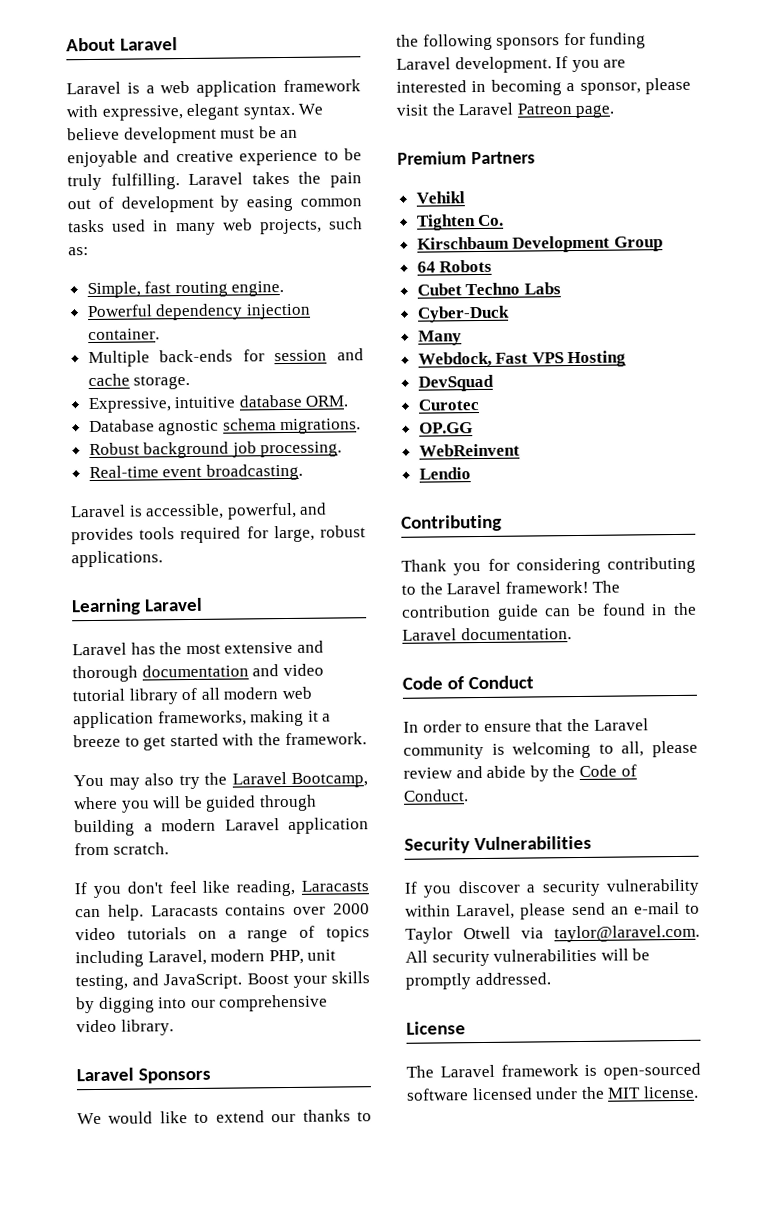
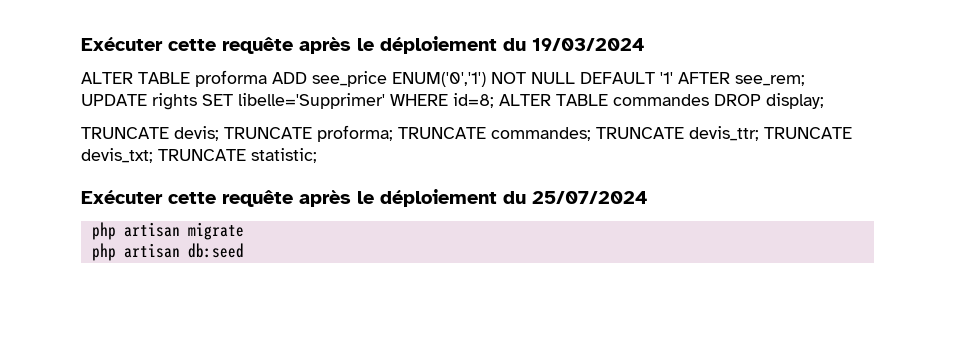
[66,37,178,52] [66,79,361,97] [66,103,324,121] [67,126,299,144] [67,148,362,168] [67,171,362,191] [67,195,363,213] [68,217,363,236] [68,247,89,256] [86,281,285,299] [86,303,311,321] [87,328,160,341] [87,348,364,368] [87,373,191,390] [87,394,349,414] [88,418,362,436] [88,441,343,459] [88,463,303,481] [70,502,328,520] [71,525,366,545] [71,550,163,568] [71,597,203,616] [72,640,324,656] [72,663,324,683] [72,686,312,705] [73,709,332,729] [73,732,367,751] [73,772,368,790] [73,794,317,813] [74,817,369,837] [74,842,169,856] [74,879,369,899] [75,903,370,921] [75,925,370,943] [75,949,337,968] [75,971,370,991] [76,994,329,1014] [76,1019,174,1036] [76,1067,211,1084] [77,1109,372,1125] [396,32,647,51] [396,56,627,74] [396,77,691,96] [396,102,615,118] [397,151,535,165] [415,191,465,204] [415,214,505,231] [416,235,663,253] [416,259,493,273] [416,282,561,296] [416,305,510,323] [417,330,462,346] [417,350,627,368] [417,374,494,392] [417,399,479,411] [418,422,473,434] [418,443,520,457] [418,467,471,480] [401,514,502,532] [401,556,696,576] [401,580,621,595] [402,602,697,621] [402,627,572,641] [402,675,534,690] [403,718,649,733] [403,740,698,760] [403,764,637,782] [403,789,469,802] [404,835,592,854] [404,878,699,898] [405,901,700,920] [405,924,700,944] [405,948,651,967] [405,972,551,990] [406,1021,466,1035] [406,1062,701,1080] [406,1085,699,1101] About Laravel // Laravel is a web application framework with expressive, elegant syntax. We believe development must be an enjoyable and creative experience to be truly fulfilling. Laravel takes the pain out of development by easing common tasks used in many web projects, such as: // Simple, fast routing engine. // Powerful dependency injection container. // Multiple back-ends for session and cache storage. // Expressive, intuitive database ORM. // Database agnostic schema migrations. // Robust background job processing. // Real-time event broadcasting. // Laravel is accessible, powerful, and provides tools required for large, robust applications. // Learning Laravel // Laravel has the most extensive and thorough documentation and video tutorial library of all modern web application frameworks, making it a breeze to get started with the framework. // You may also try the Laravel Bootcamp, where you will be guided through building a modern Laravel application from scratch. // If you don't feel like reading, Laracasts can help. Laracasts contains over 2000 video tutorials on a range of topics including Laravel, modern PHP, unit testing, and JavaScript. Boost your skills by digging into our comprehensive video library. // Laravel Sponsors // We would like to extend our thanks to the following sponsors for funding Laravel development. If you are interested in becoming a sponsor, please visit the Laravel Patreon page. // Premium Partners // Vehikl // Tighten Co. // Kirschbaum Development Group // 64 Robots // Cubet Techno Labs // Cyber-Duck // Many // Webdock, Fast VPS Hosting // DevSquad // Curotec // OP.GG // WebReinvent // Lendio // Contributing // Thank you for considering contributing to the Laravel framework! The contribution guide can be found in the Laravel documentation. // Code of Conduct // In order to ensure that the Laravel community is welcoming to all, please review and abide by the Code of Conduct. // Security Vulnerabilities // If you discover a security vulnerability within Laravel, please send an e-mail to Taylor Otwell via taylor@laravel.com. All security vulnerabilities will be promptly addressed. // License // The Laravel framework is open-sourced software licensed under the MIT license. -> [81,36,645,54] [81,70,805,87] [81,93,824,110] [81,125,852,142] [81,148,317,163] [81,189,648,207] [91,222,244,240] [91,243,244,261] Exécuter cette requête après le déploiement du 19/03/2024 // ALTER TABLE proforma ADD see_price ENUM('0','1') NOT NULL DEFAULT '1' AFTER see_rem; UPDATE rights SET libelle='Supprimer' WHERE id=8; ALTER TABLE commandes DROP display; // TRUNCATE devis; TRUNCATE proforma; TRUNCATE commandes; TRUNCATE devis_ttr; TRUNCATE devis_txt; TRUNCATE statistic; // Exécuter cette requête après le déploiement du 25/07/2024 // php artisan migrate // php artisan db:seed

